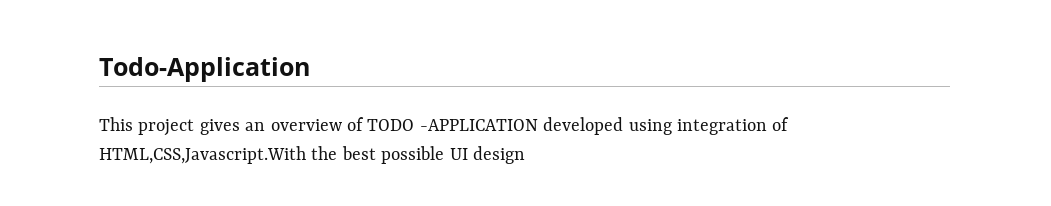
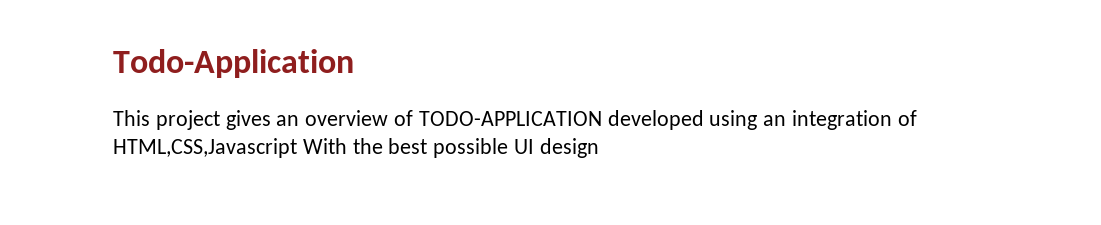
[367,119,538,131] TODO -APPLICATION -> [418,111,602,126] TODO-APPLICATION
(672, 127) none -> [763,115,787,126] an
[99,146,306,164] HTML,CSS,Javascript.With -> [113,138,347,158] HTML,CSS,Javascript With

